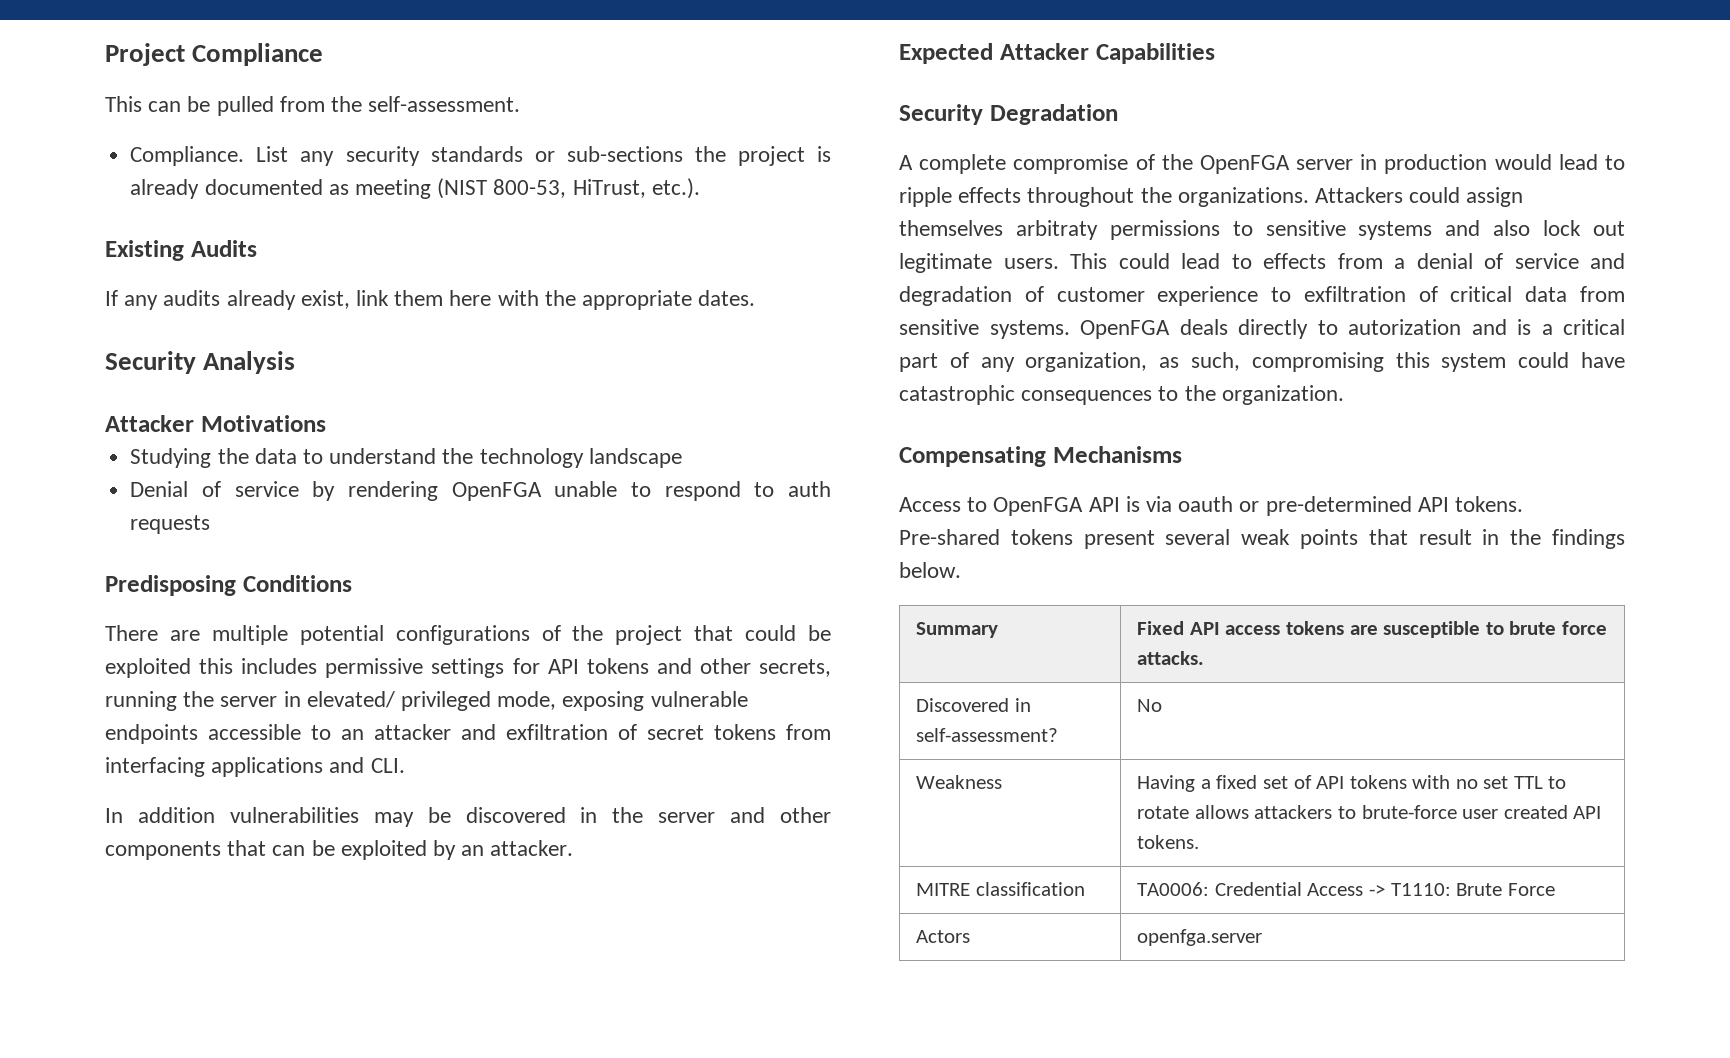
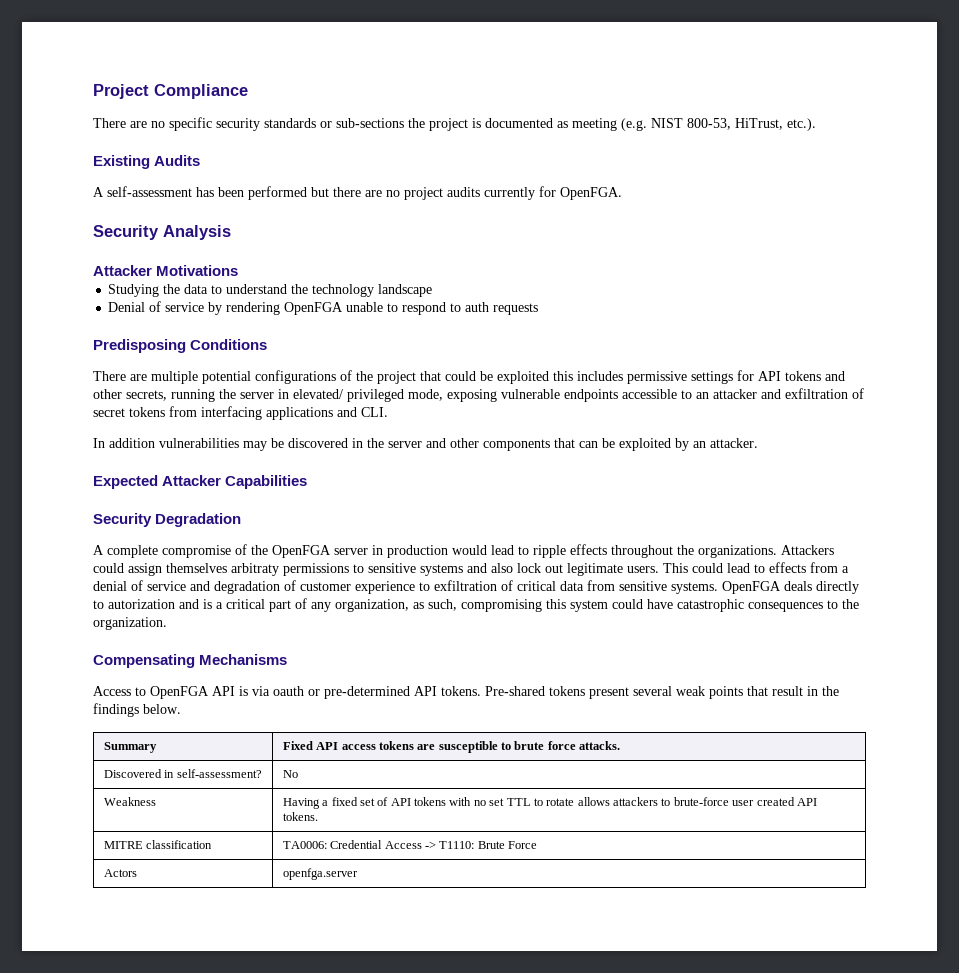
[105,96,521,116] [130,146,335,166] This can be pulled from the self-assessment. // Compliance. List any -> [93,117,212,131] There are no specific
[130,179,200,199] already -> (481, 123) none
[437,178,488,199] (NIST -> [621,118,683,131] (e.g. NIST
[105,290,756,310] If any audits already exist, link them here with the appropriate dates. -> [93,186,622,200] A self-assessment has been performed but there are no project audits currently for OpenFGA.

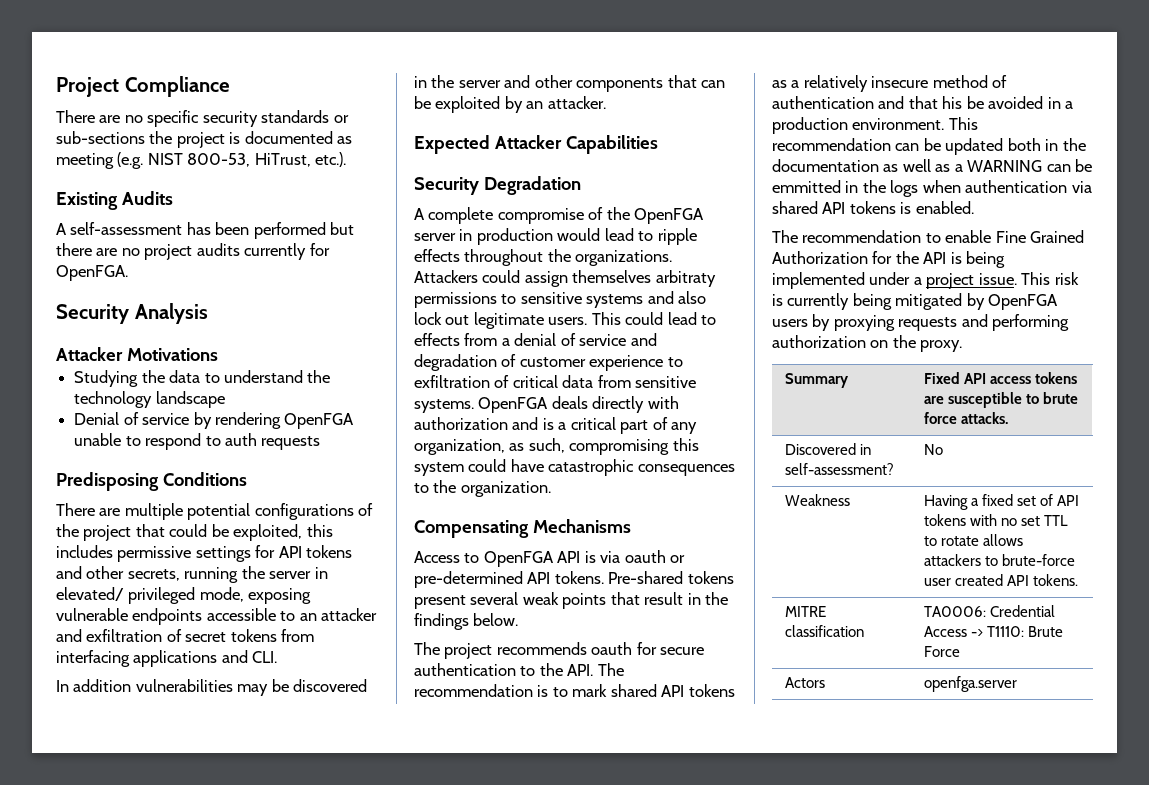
[497,371,549,384] exploited -> [233,524,303,541] exploited,
[93,599,175,609] to autorization -> [647,396,679,409] [414,417,508,430] with authorization
(181, 709) none -> [414,642,705,659] [414,663,624,676] [414,684,735,697] [772,75,1008,92] [772,96,1074,109] [772,117,978,134] [772,138,1086,155] [772,159,1093,172] [772,180,1092,197] [772,201,974,214] [772,230,1085,243] [772,251,1006,268] [772,272,1079,289] [772,293,1059,310] [772,314,1070,331] [772,335,963,352] // The project recommends oauth for secure authentication to the API. The recommendation is to mark shared API tokens as a relatively insecure method of authentication and that his be avoided in a production environment. This recommendation can be updated both in the documentation as well as a WARNING can be emmitted in the logs when authentication via shared API tokens is enabled. // The recommendation to enable Fine Grained Authorization for the API is being implemented under a project issue. This risk is currently being mitigated by OpenFGA users by proxying requests and performing authorization on the proxy.

